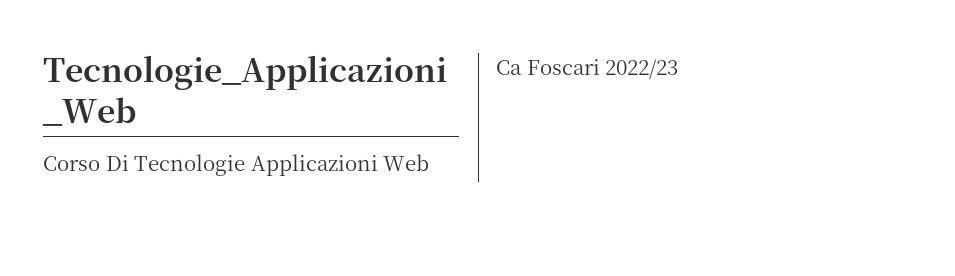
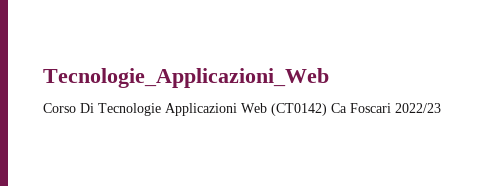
(430, 162) none -> [271,103,327,116] (CT0142)

